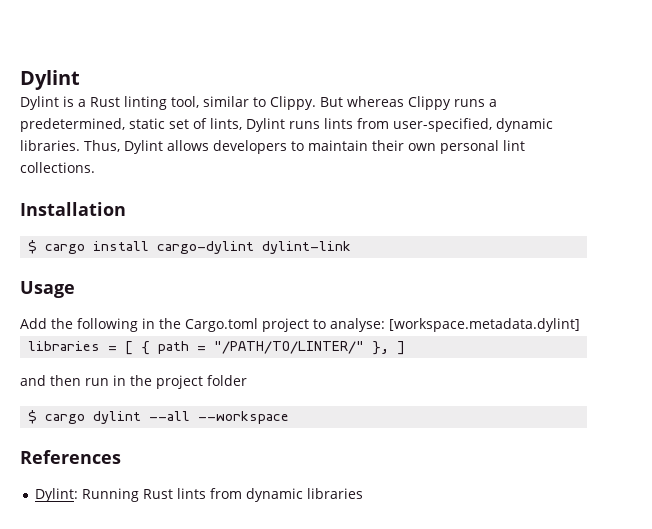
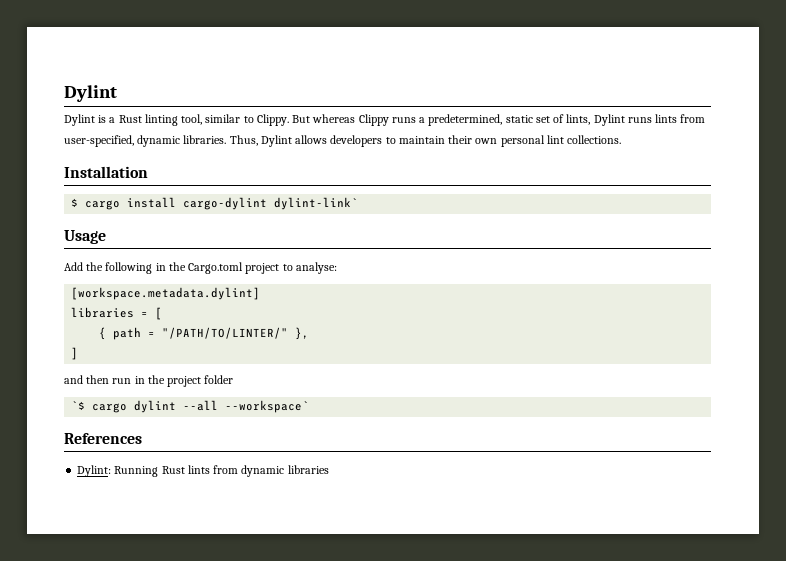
[262,241,352,254] dylint-link -> [274,197,359,210] dylint-link`
(385, 325) none -> (337, 268) //
(134, 348) none -> (163, 313) //
(390, 348) none -> (310, 333) //
[28,410,38,424] $ -> [71,401,86,410] `$
[198,411,290,424] --workspace -> [225,400,310,413] --workspace`

